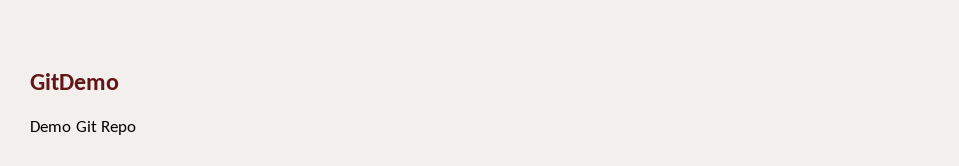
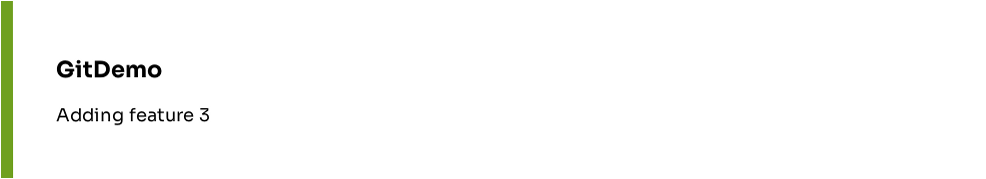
[30,121,137,135] Demo Git Repo -> [56,107,211,126] Adding feature 3

